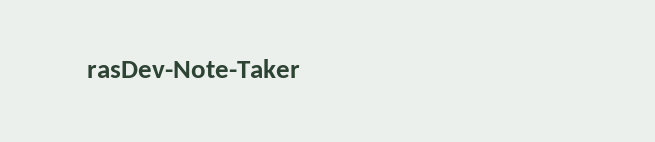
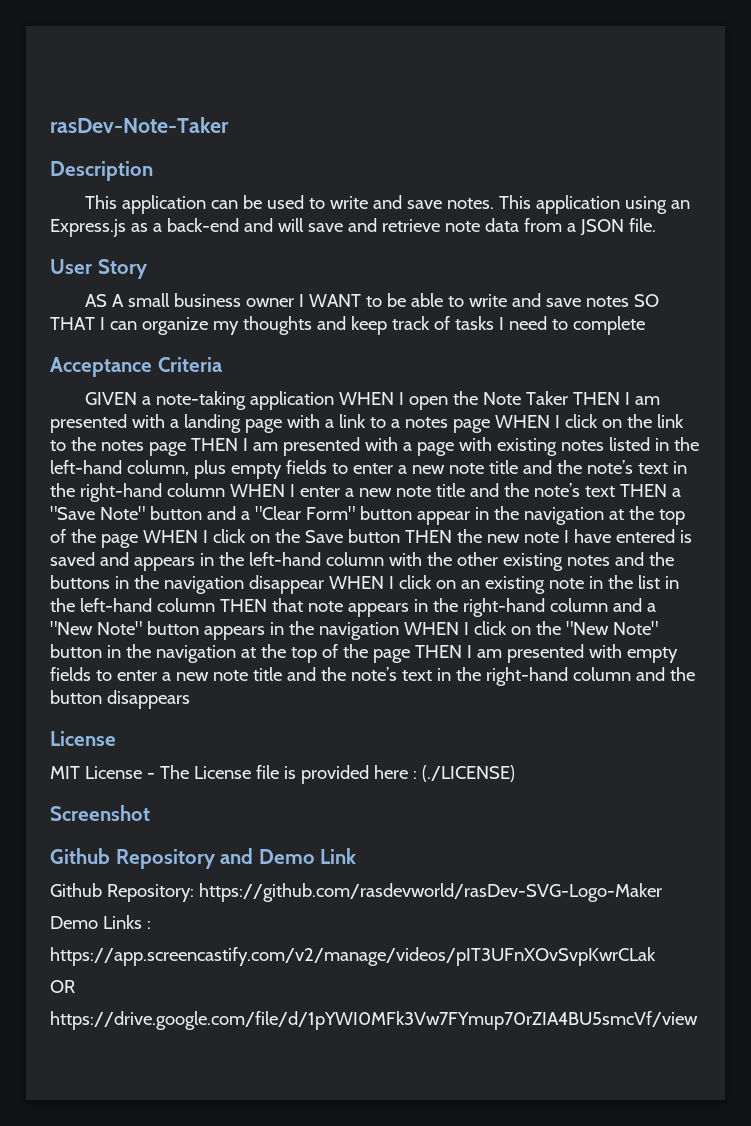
(300, 68) none -> [50,161,153,181] [85,195,691,214] [50,218,656,237] [50,259,147,279] [85,293,659,307] [50,316,645,335] [50,357,222,377] [85,391,661,410] [50,414,684,433] [50,437,699,456] [50,460,687,479] [50,483,681,502] [50,506,685,525] [50,529,692,548] [50,552,674,571] [50,575,679,594] [50,598,656,617] [50,621,658,640] [50,644,678,663] [50,667,695,686] [50,690,190,709] [50,731,116,746] [50,765,515,784] [50,805,150,821] [50,848,357,869] [50,883,662,902] [50,915,151,929] [50,947,656,966] [50,980,75,993] [50,1011,698,1030] // Description // This application can be used to write and save notes. This application using an Express.js as a back-end and will save and retrieve note data from a JSON file. // User Story // AS A small business owner I WANT to be able to write and save notes SO THAT I can organize my thoughts and keep track of tasks I need to complete // Acceptance Criteria // GIVEN a note-taking application WHEN I open the Note Taker THEN I am presented with a landing page with a link to a notes page WHEN I click on the link to the notes page THEN I am presented with a page with existing notes listed in the left-hand column, plus empty fields to enter a new note title and the note’s text in the right-hand column WHEN I enter a new note title and the note’s text THEN a "Save Note" button and a "Clear Form" button appear in the navigation at the top of the page WHEN I click on the Save button THEN the new note I have entered is saved and appears in the left-hand column with the other existing notes and the buttons in the navigation disappear WHEN I click on an existing note in the list in the left-hand column THEN that note appears in the right-hand column and a "New Note" button appears in the navigation WHEN I click on the "New Note" button in the navigation at the top of the page THEN I am presented with empty fields to enter a new note title and the note’s text in the right-hand column and the button disappears // License // MIT License - The License file is provided here : (./LICENSE) // Screenshot // Github Repository and Demo Link // Github Repository: https://github.com/rasdevworld/rasDev-SVG-Logo-Maker // Demo Links : // https://app.screencastify.com/v2/manage/videos/pIT3UFnXOvSvpKwrCLak // OR // https://drive.google.com/file/d/1pYWI0MFk3Vw7FYmup70rZIA4BU5smcVf/view

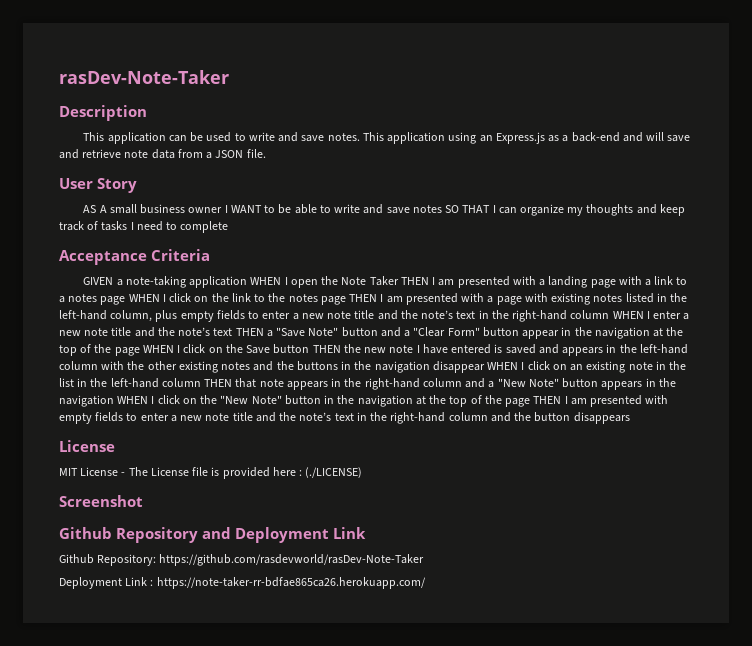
[258,849,315,864] Demo -> [235,527,330,543] Deployment
[198,883,662,902] [50,915,151,929] [50,947,656,966] [50,980,75,993] [50,1011,698,1030] https://github.com/rasdevworld/rasDev-SVG-Logo-Maker // Demo Links : // https://app.screencastify.com/v2/manage/videos/pIT3UFnXOvSvpKwrCLak // OR // https://drive.google.com/file/d/1pYWI0MFk3Vw7FYmup70rZIA4BU5smcVf/view -> [159,554,425,566] [59,577,426,589] https://github.com/rasdevworld/rasDev-Note-Taker // Deployment Link : https://note-taker-rr-bdfae865ca26.herokuapp.com/

